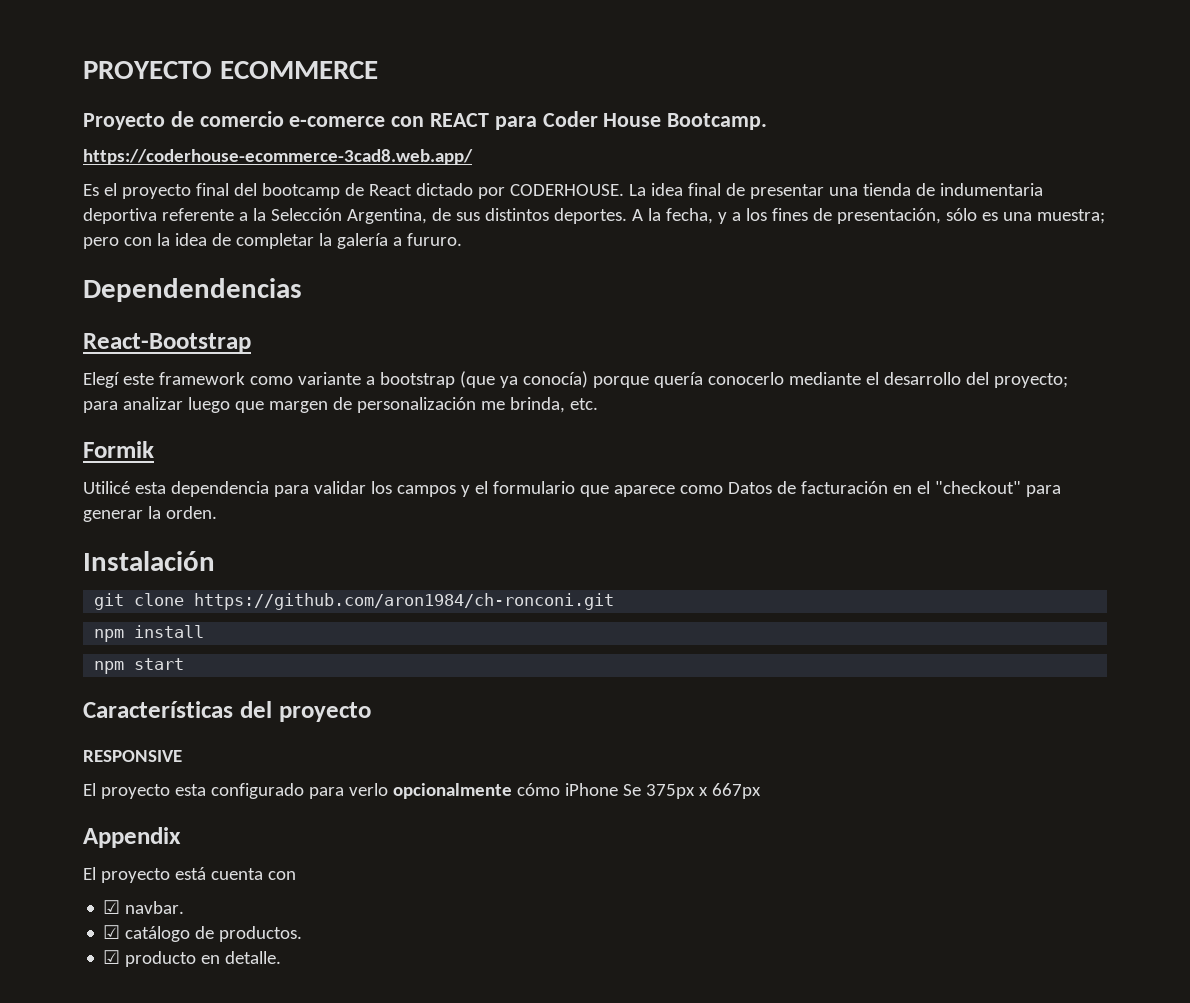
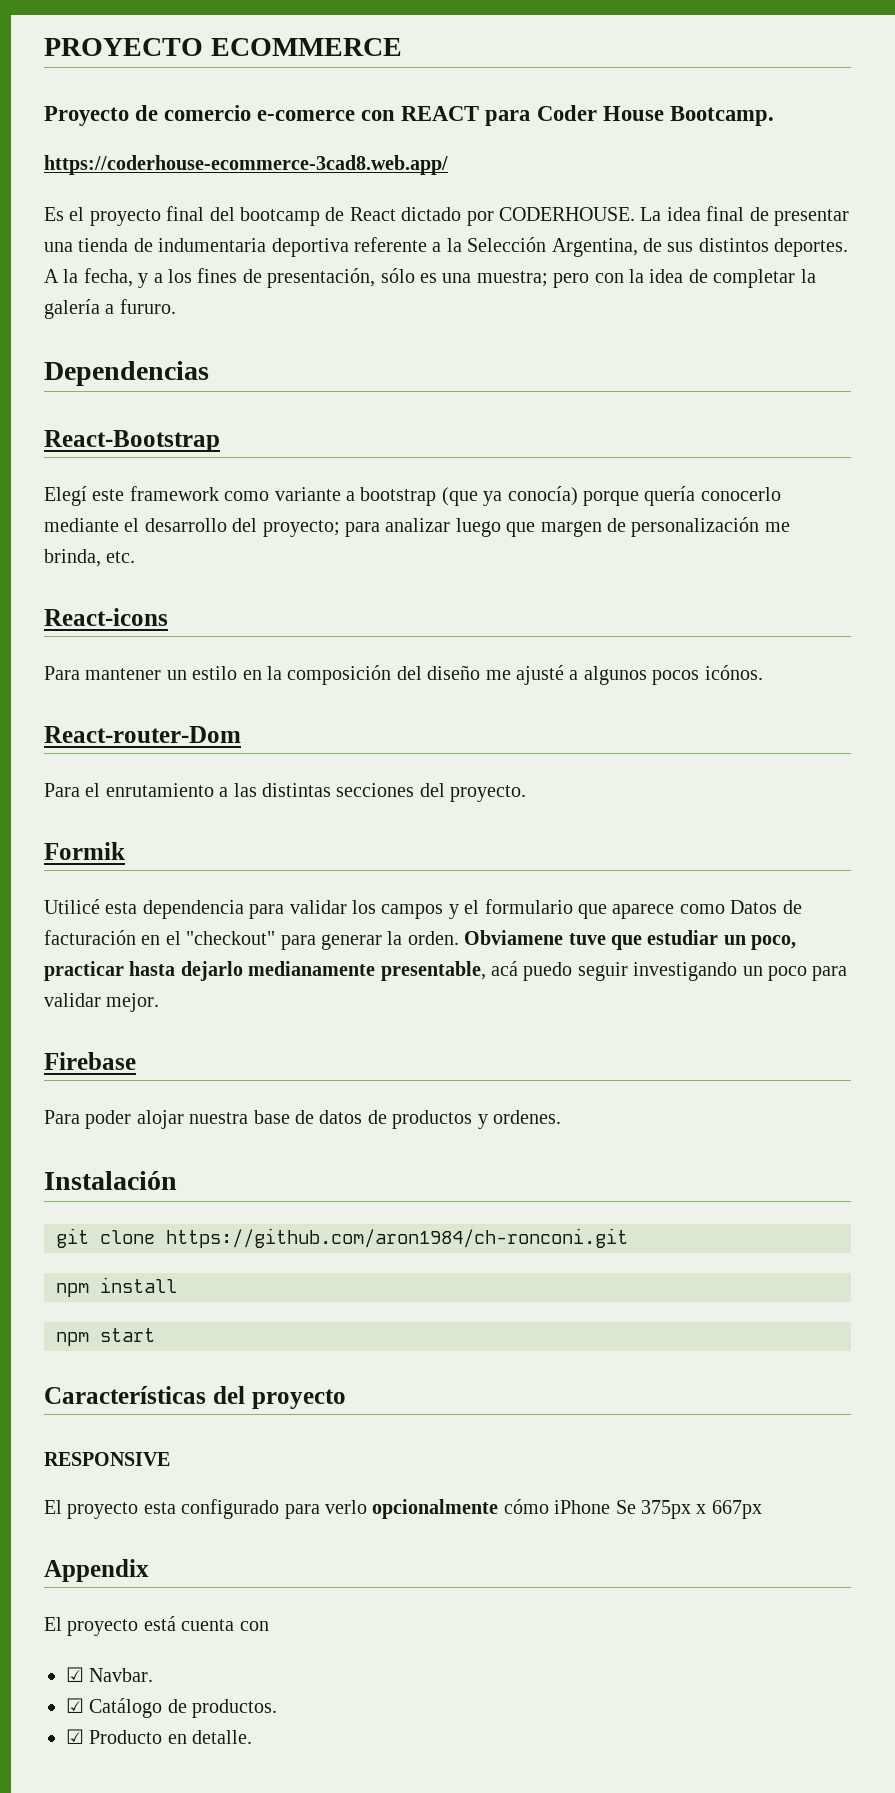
[83,278,302,302] Dependendencias -> [44,361,209,386] Dependencias
(598, 404) none -> [44,608,168,626] [44,665,763,685] [44,726,241,743] [44,783,527,802] // React-icons // Para mantener un estilo en la composición del diseño me ajusté a algunos pocos icónos. // React-router-Dom // Para el enrutamiento a las distintas secciones del proyecto.
(217, 512) none -> [464,930,797,950] [44,961,848,981] [44,993,160,1012] [44,1052,136,1070] [44,1110,561,1129] Obviamene tuve que estudiar un poco, practicar hasta dejarlo medianamente presentable, acá puedo seguir investigando un poco para validar mejor. // Firebase // Para poder alojar nuestra base de datos de productos y ordenes.
[125,901,185,914] [103,925,191,942] navbar. // ☑ catálogo -> [89,1668,154,1682] [66,1698,163,1718] Navbar. // ☑ Catálogo
[125,951,197,967] producto -> [89,1730,163,1744] Producto

